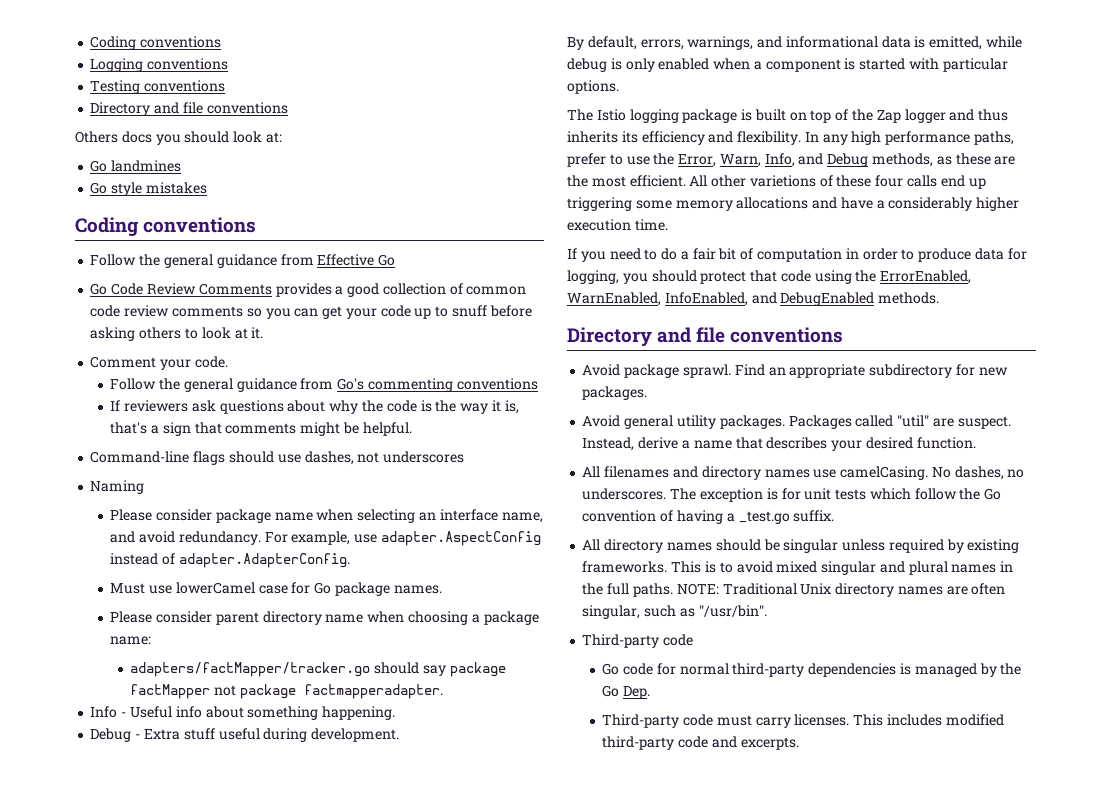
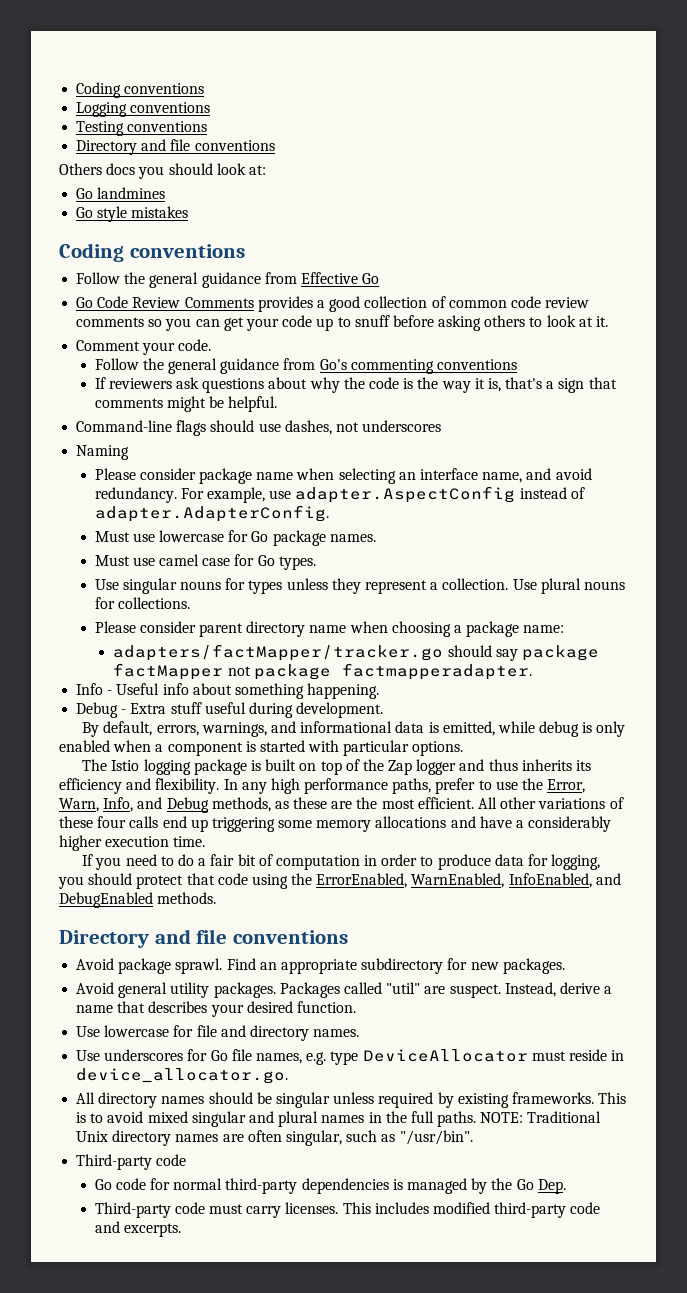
[175,582,288,594] lowerCamel case -> [159,530,225,542] lowercase
(442, 589) none -> [94,554,316,570] [94,578,625,594] [94,597,190,609] // Must use camel case for Go types. // Use singular nouns for types unless they represent a collection. Use plural nouns for collections.
[749,175,816,187] varietions -> [538,798,606,809] variations
[582,466,1025,480] [582,488,1002,502] [582,510,835,524] All filenames and directory names use camelCasing. No dashes, no underscores. The exception is for unit tests which follow the Go convention of having a _test.go suffix. -> [76,1025,360,1041] [76,1049,625,1065] [76,1068,289,1084] Use lowercase for file and directory names. // Use underscores for Go file names, e.g. type DeviceAllocator must reside in device_allocator.go.

